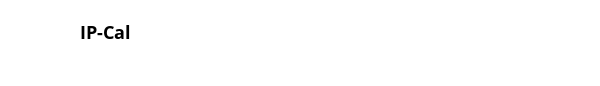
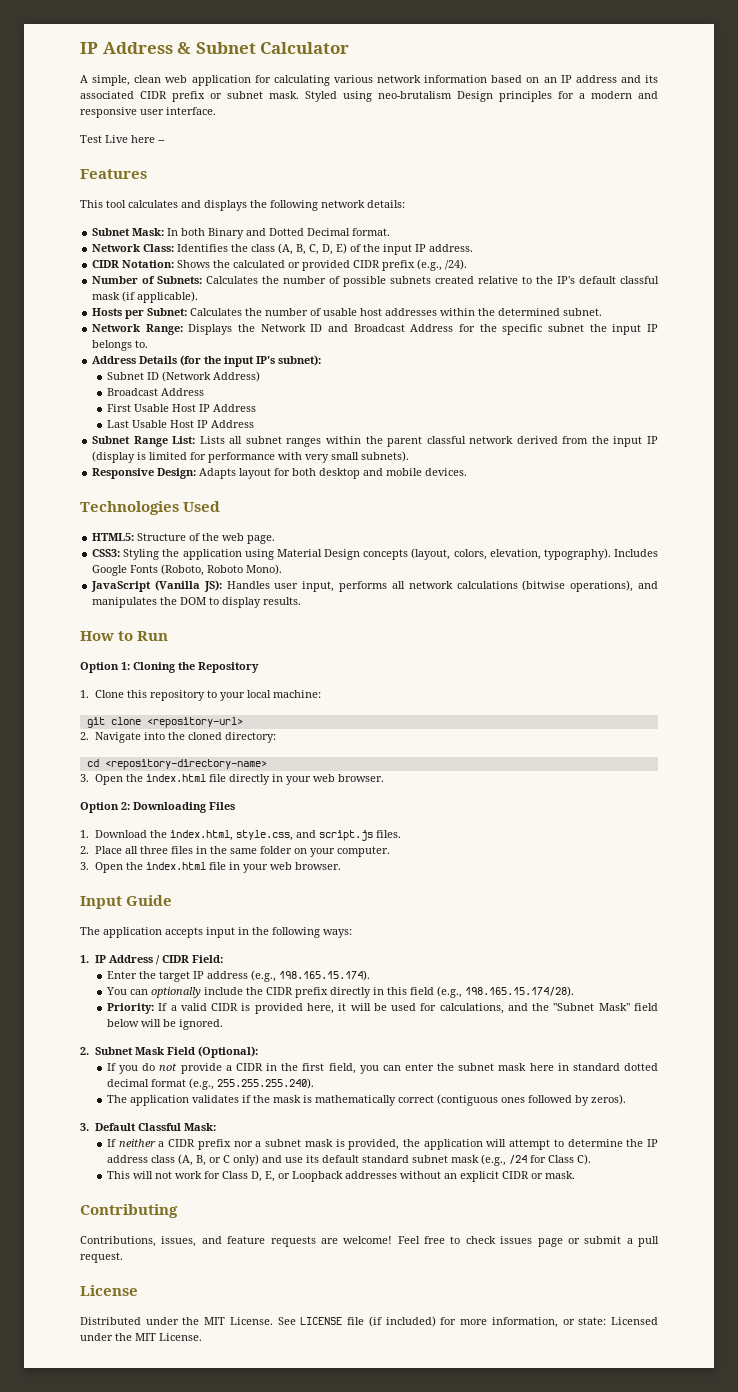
[80,25,131,39] IP-Cal -> [80,42,350,54] [80,75,658,86] [80,91,658,102] [80,107,216,118] [80,135,165,143] [80,169,147,179] [80,200,405,211] [92,228,391,239] [92,243,474,255] [92,259,468,271] [92,276,659,287] [92,291,199,303] [92,308,603,319] [92,324,659,335] [92,340,149,351] [92,355,322,367] [107,371,261,382] [107,388,205,396] [107,404,257,412] [107,420,255,428] [92,436,658,447] [92,451,410,463] [92,468,468,479] [80,501,221,515] [92,533,276,544] [92,548,658,560] [92,564,283,576] [91,580,658,592] [92,597,302,608] [80,631,169,641] [80,662,259,673] [80,690,321,701] [86,717,243,728] [80,732,276,743] [86,759,267,770] [80,774,384,785] [80,802,235,813] [80,830,401,841] [80,846,390,857] [80,862,341,873] [80,895,173,909] [80,927,352,938] [80,955,223,965] [107,970,371,982] [106,986,575,998] [107,1003,658,1014] [107,1019,224,1030] [80,1046,258,1058] [107,1063,658,1074] [107,1078,315,1090] [107,1094,627,1106] [80,1123,216,1131] [107,1139,658,1150] [107,1154,592,1166] [107,1171,576,1182] [80,1204,178,1218] [80,1236,659,1247] [80,1252,123,1263] [80,1285,138,1296] [80,1316,659,1328] [80,1333,202,1341] IP Address & Subnet Calculator // A simple, clean web application for calculating various network information based on an IP address and its associated CIDR prefix or subnet mask. Styled using neo-brutalism Design principles for a modern and responsive user interface. // Test Live here -- // Features // This tool calculates and displays the following network details: // Subnet Mask: In both Binary and Dotted Decimal format. // Network Class: Identifies the class (A, B, C, D, E) of the input IP address. // CIDR Notation: Shows the calculated or provided CIDR prefix (e.g., /24). // Number of Subnets: Calculates the number of possible subnets created relative to the IP's default classful mask (if applicable). // Hosts per Subnet: Calculates the number of usable host addresses within the determined subnet. // Network Range: Displays the Network ID and Broadcast Address for the specific subnet the input IP belongs to. // Address Details (for the input IP's subnet): // Subnet ID (Network Address) // Broadcast Address // First Usable Host IP Address // Last Usable Host IP Address // Subnet Range List: Lists all subnet ranges within the parent classful network derived from the input IP (display is limited for performance with very small subnets). // Responsive Design: Adapts layout for both desktop and mobile devices. // Technologies Used // HTML5: Structure of the web page. // CSS3: Styling the application using Material Design concepts (layout, colors, elevation, typography). Includes Google Fonts (Roboto, Roboto Mono). // JavaScript (Vanilla JS): Handles user input, performs all network calculations (bitwise operations), and manipulates the DOM to display results. // How to Run // Option 1: Cloning the Repository // 1. Clone this repository to your local machine: // git clone <repository-url> // 2. Navigate into the cloned directory: // cd <repository-directory-name> // 3. Open the index.html file directly in your web browser. // Option 2: Downloading Files // 1. Download the index.html, style.css, and script.js files. // 2. Place all three files in the same folder on your computer. // 3. Open the index.html file in your web browser. // Input Guide // The application accepts input in the following ways: // 1. IP Address / CIDR Field: // Enter the target IP address (e.g., 198.165.15.174). // You can optionally include the CIDR prefix directly in this field (e.g., 198.165.15.174/28). // Priority: If a valid CIDR is provided here, it will be used for calculations, and the "Subnet Mask" field below will be ignored. // 2. Subnet Mask Field (Optional): // If you do not provide a CIDR in the first field, you can enter the subnet mask here in standard dotted decimal format (e.g., 255.255.255.240). // The application validates if the mask is mathematically correct (contiguous ones followed by zeros). // 3. Default Classful Mask: // If neither a CIDR prefix nor a subnet mask is provided, the application will attempt to determine the IP address class (A, B, or C only) and use its default standard subnet mask (e.g., /24 for Class C). // This will not work for Class D, E, or Loopback addresses without an explicit CIDR or mask. // Contributing // Contributions, issues, and feature requests are welcome! Feel free to check issues page or submit a pull request. // License // Distributed under the MIT License. See LICENSE file (if included) for more information, or state: Licensed under the MIT License.

